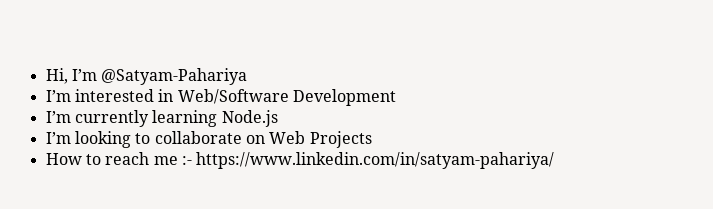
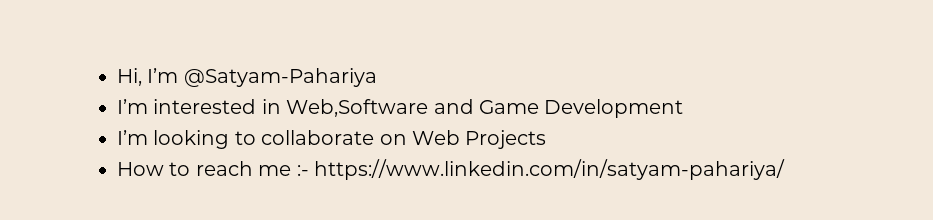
[177,89,396,106] [45,110,278,127] Web/Software Development // I’m currently learning Node.js -> [286,99,684,118] Web,Software and Game Development

